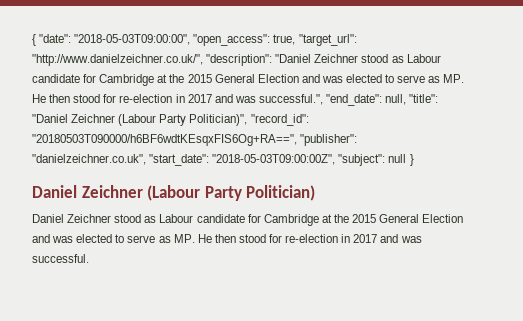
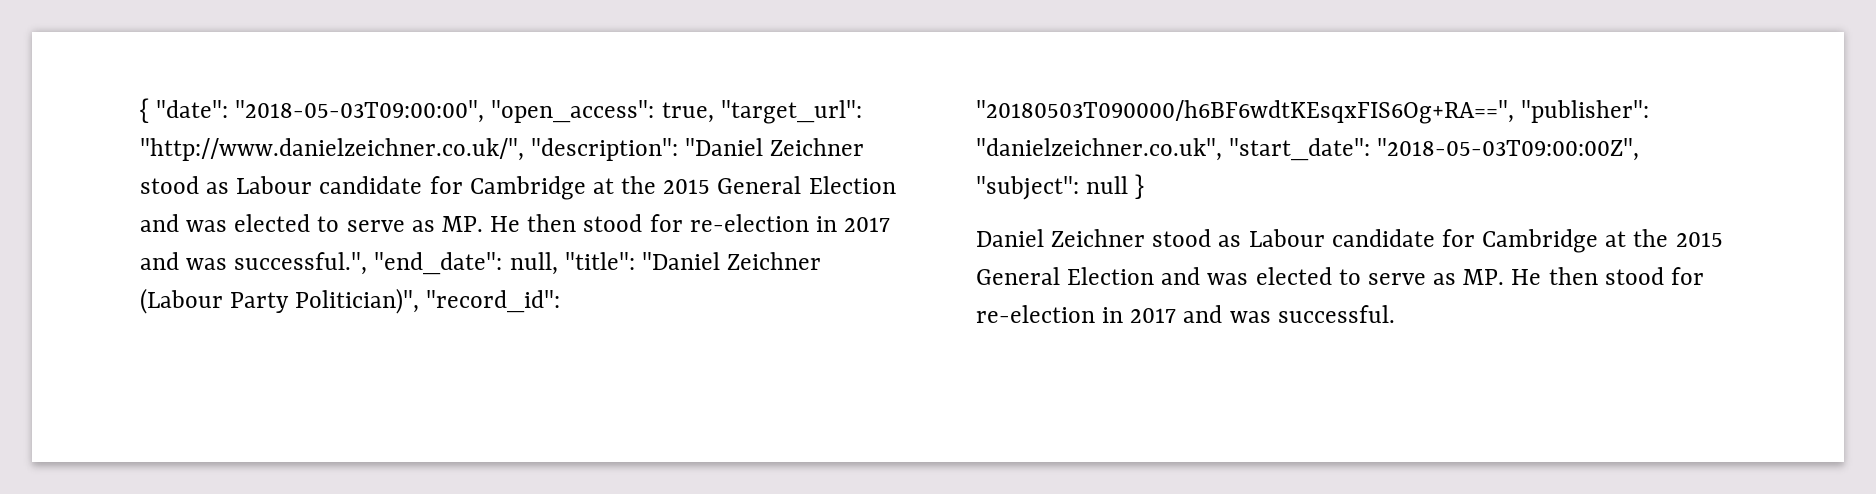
[32,185,316,201] // Daniel Zeichner (Labour Party Politician) -> (1145, 186) none

